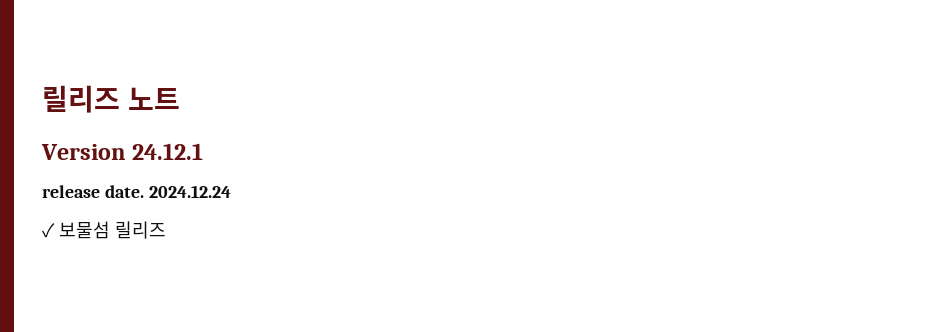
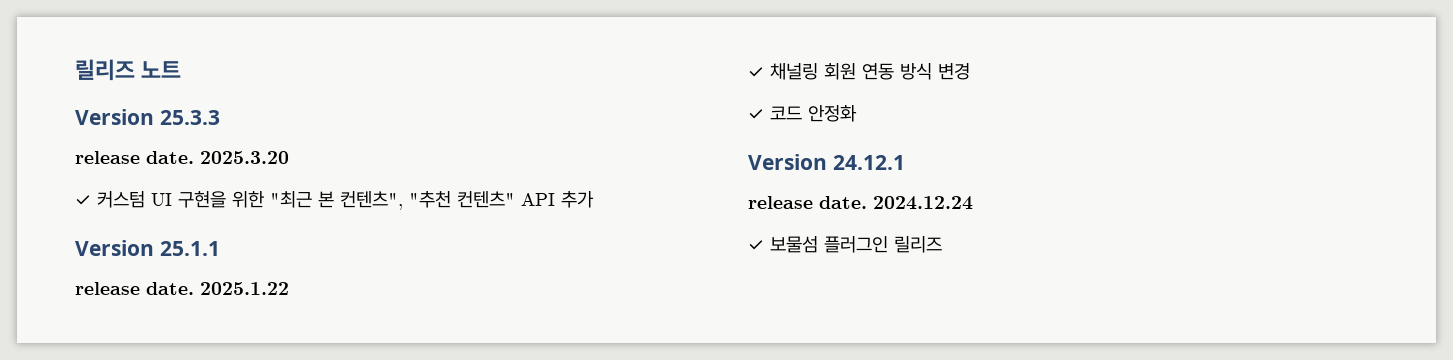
(180, 98) none -> [75,109,220,125] [75,151,289,164] [75,191,594,210] [75,240,220,256] [75,282,289,295] [748,63,970,80] [748,105,857,122] // Version 25.3.3 // release date. 2025.3.20 // ✓ 커스텀 UI 구현을 위한 "최근 본 컨텐츠", "추천 컨텐츠" API 추가 // Version 25.1.1 // release date. 2025.1.22 // ✓ 채널링 회원 연동 방식 변경 // ✓ 코드 안정화
(110, 230) none -> [824,236,888,253] 플러그인

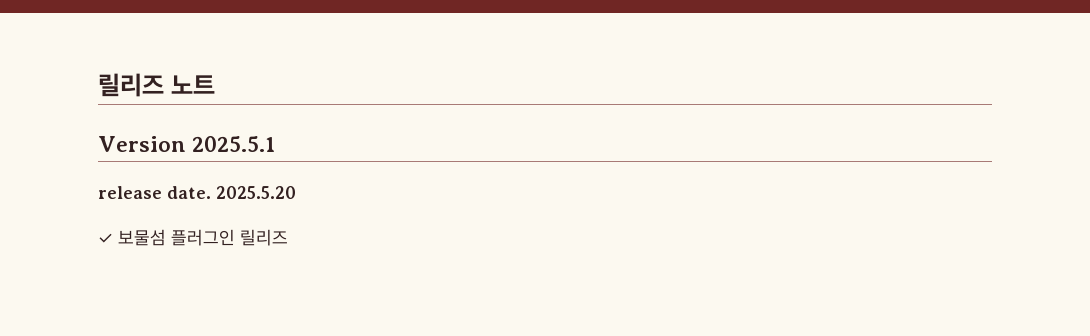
[159,110,220,125] [75,151,289,164] [75,191,594,210] [75,240,220,256] [75,282,289,295] [748,63,970,80] [748,105,857,122] [748,154,905,170] [748,196,973,210] 25.3.3 // release date. 2025.3.20 // ✓ 커스텀 UI 구현을 위한 "최근 본 컨텐츠", "추천 컨텐츠" API 추가 // Version 25.1.1 // release date. 2025.1.22 // ✓ 채널링 회원 연동 방식 변경 // ✓ 코드 안정화 // Version 24.12.1 // release date. 2024.12.24 -> [192,136,276,152] [98,186,296,199] 2025.5.1 // release date. 2025.5.20

